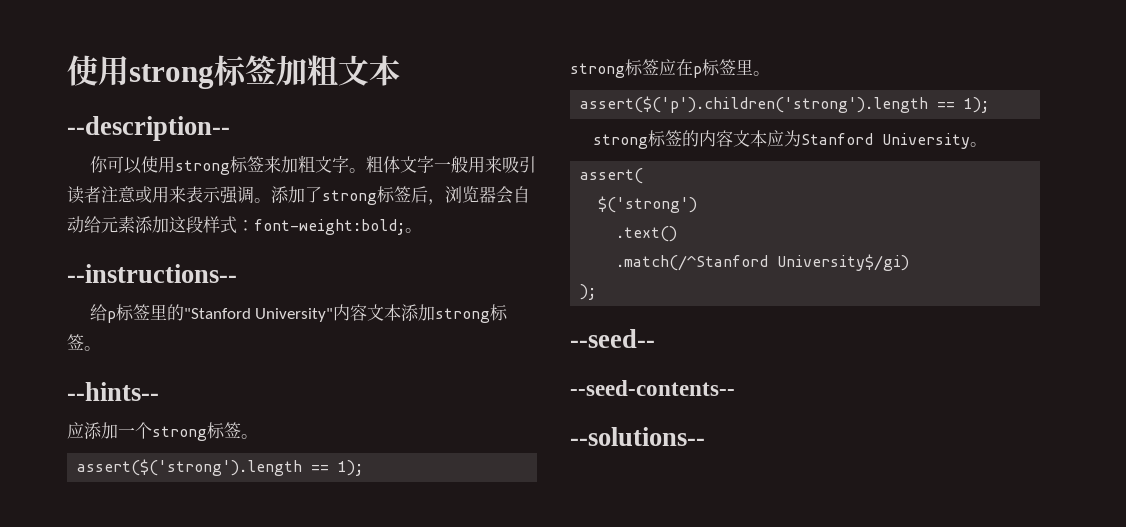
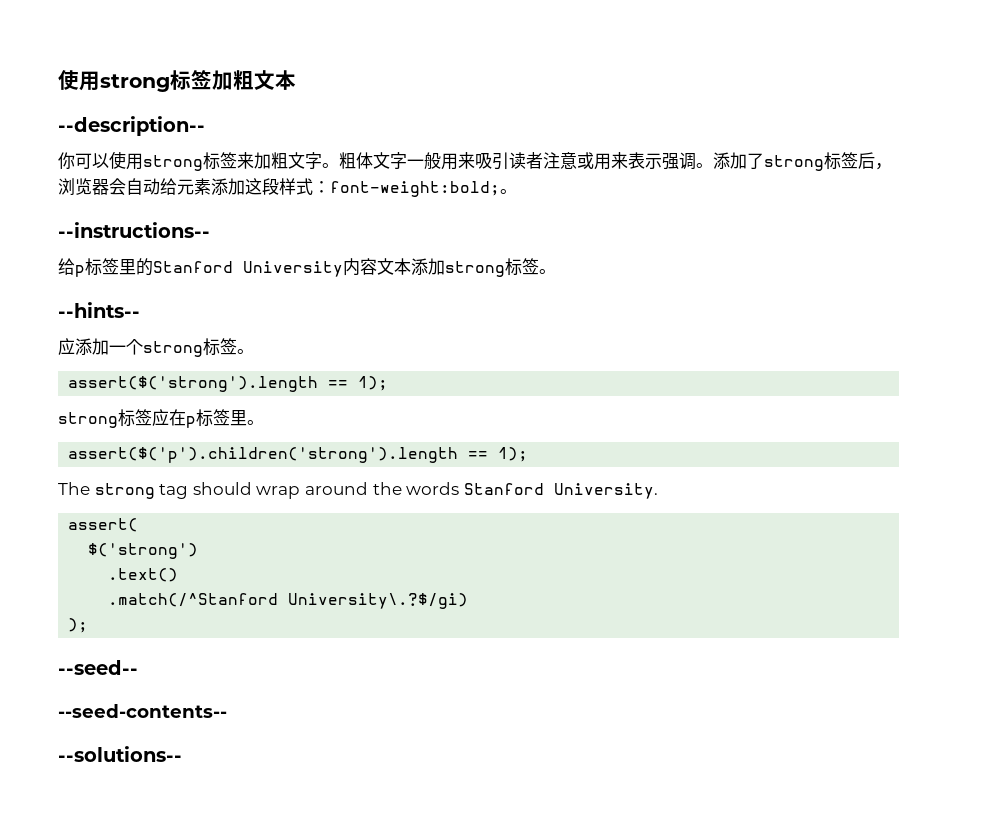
[183,308,334,322] "Stanford University" -> [153,261,343,277] Stanford University
[592,130,987,149] strong标签的内容文本应为Stanford University。 -> [58,482,658,499] The strong tag should wrap around the words Stanford University.
[777,254,910,271] University$/gi) -> [288,593,469,609] University\.?$/gi)

